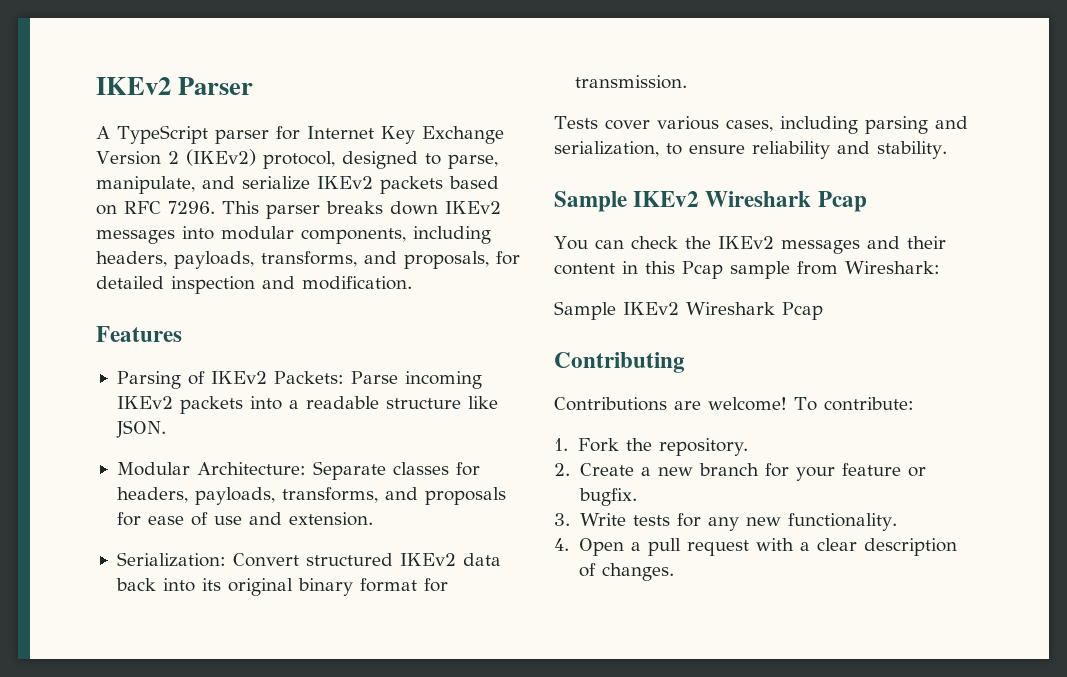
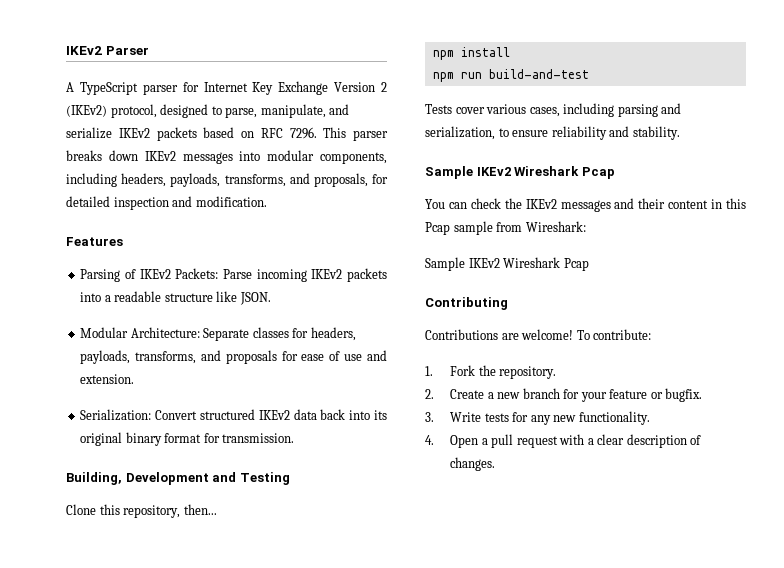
(687, 82) none -> [66,472,290,485] [66,504,217,518] [432,47,510,60] [432,69,589,82] // Building, Development and Testing // Clone this repository, then... // npm install // npm run build-and-test

